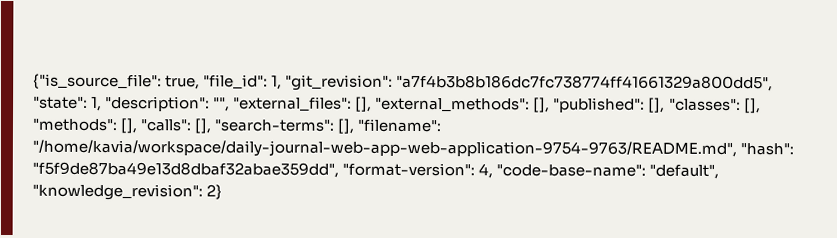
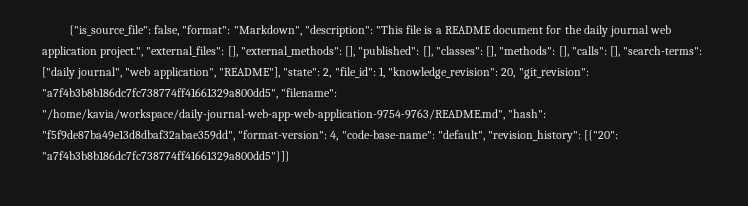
[165,74,774,92] [33,96,231,112] true, "file_id": 1, "git_revision": "a7f4b3b8b186dc7fc738774ff41661329a800dd5", "state": 1, "description": "", -> [154,25,672,37] [42,46,144,58] false, "format": "Markdown", "description": "This file is a README document for the daily journal web application project.",
[337,118,356,134] [], -> [42,67,589,79] [42,88,278,99] ["daily journal", "web application", "README"], "state": 2, "file_id": 1, "knowledge_revision": 20, "git_revision": "a7f4b3b8b186dc7fc738774ff41661329a800dd5",
[32,183,223,201] "knowledge_revision": 2} -> [488,130,619,142] [42,151,290,162] "revision_history": [{"20": "a7f4b3b8b186dc7fc738774ff41661329a800dd5"}]}

